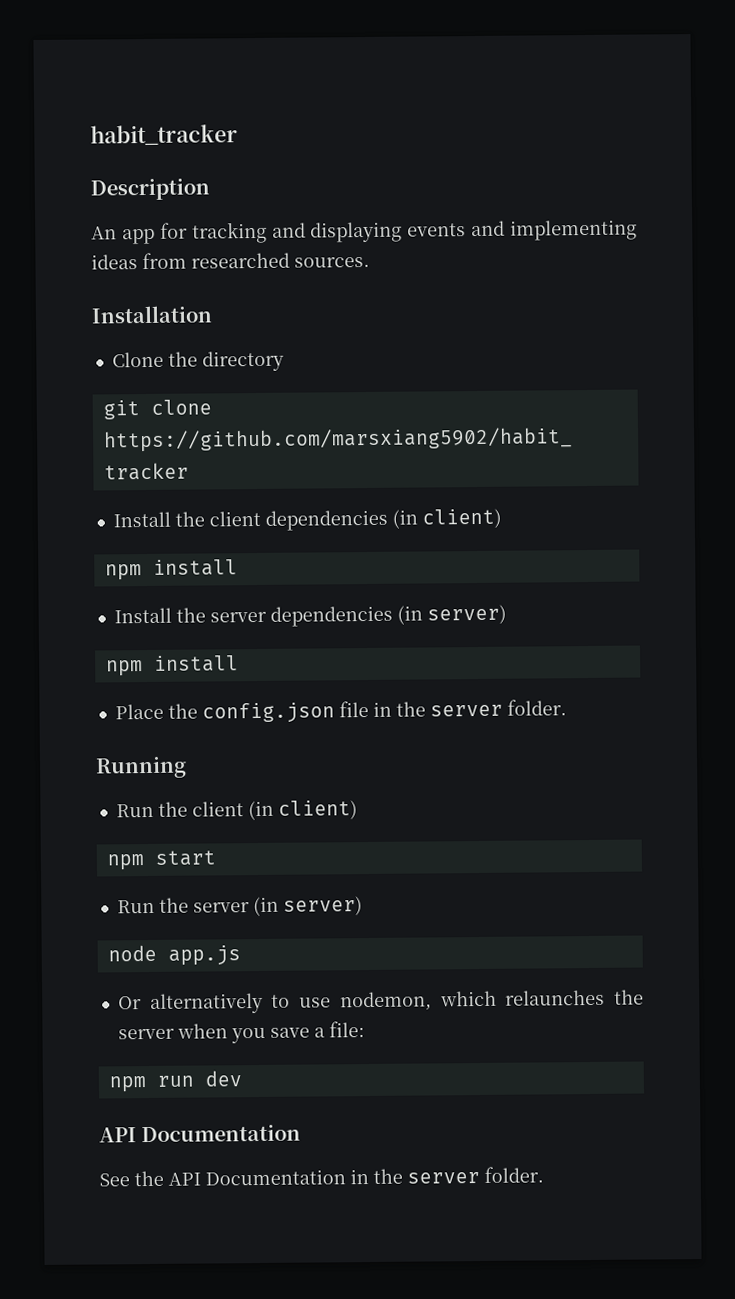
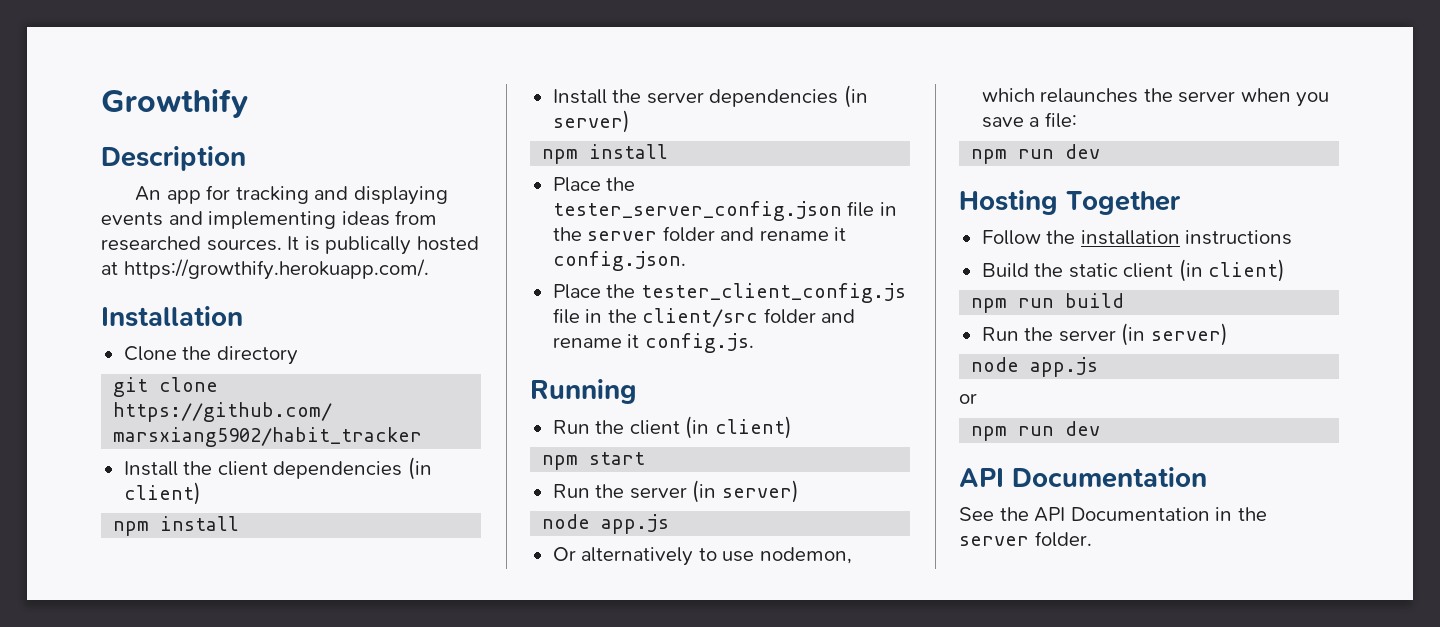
[90,124,238,146] habit_tracker -> [101,89,248,118] Growthify
(370, 262) none -> [287,236,479,255] [101,259,429,280] It is publically hosted at https://growthify.herokuapp.com/.
[201,702,335,724] config.json -> [552,201,842,221] tester_server_config.json
[506,699,567,716] folder. -> [662,226,847,242] [552,251,686,271] [552,283,906,303] [552,308,856,327] [552,333,754,353] folder and rename it config.json. // Place the tester_client_config.js file in the client/src folder and rename it config.js.
(242, 1078) none -> [959,190,1181,215] [981,230,1293,245] [981,259,1286,282] [971,293,1125,313] [981,323,1228,346] [971,357,1099,377] [959,393,977,404] [971,421,1101,441] // Hosting Together // Follow the installation instructions // Build the static client (in client) // npm run build // Run the server (in server) // node app.js // or // npm run dev

